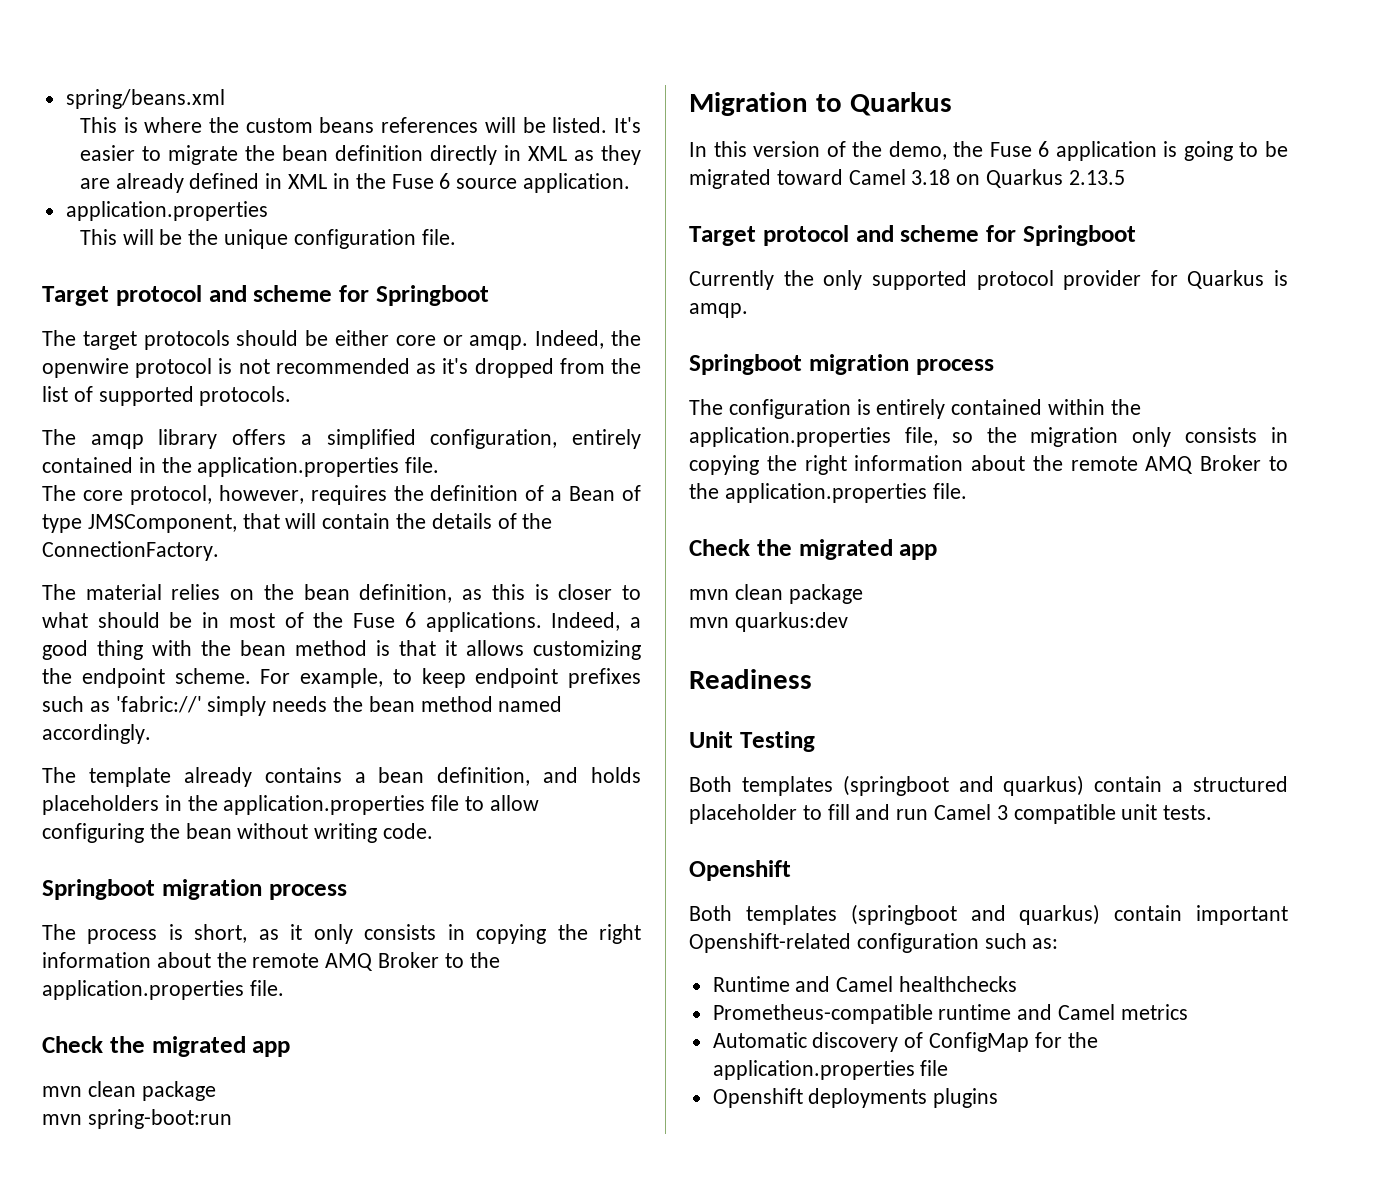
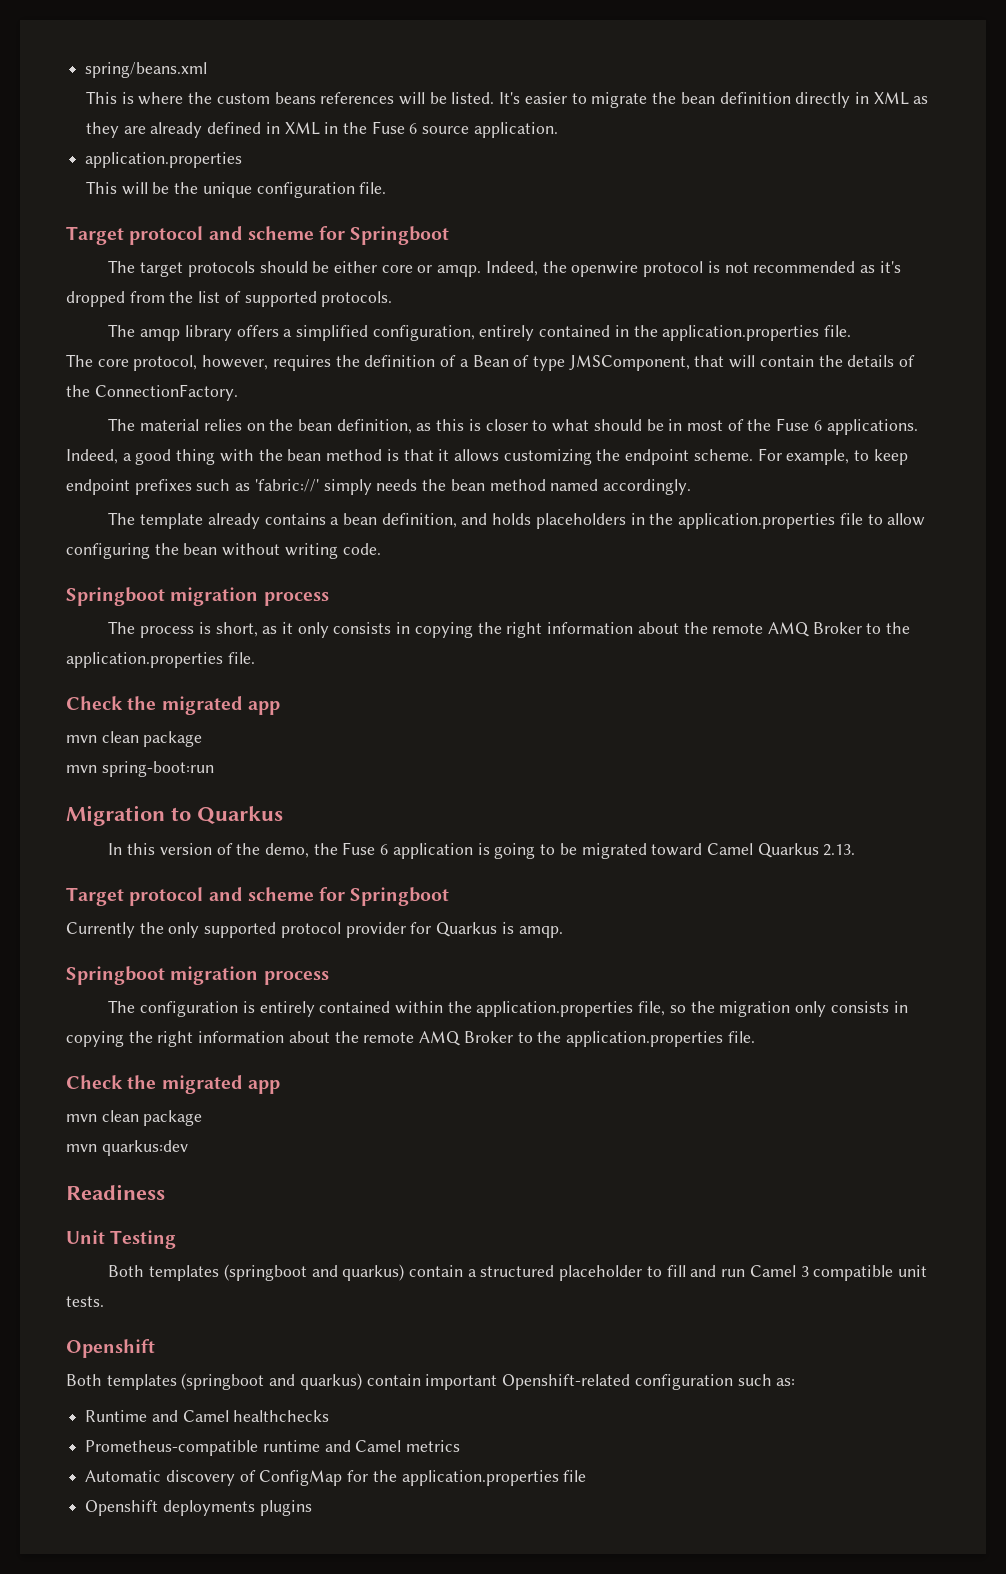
[911,169,1125,188] 3.18 on Quarkus 2.13.5 -> [757,843,856,858] Quarkus 2.13.

